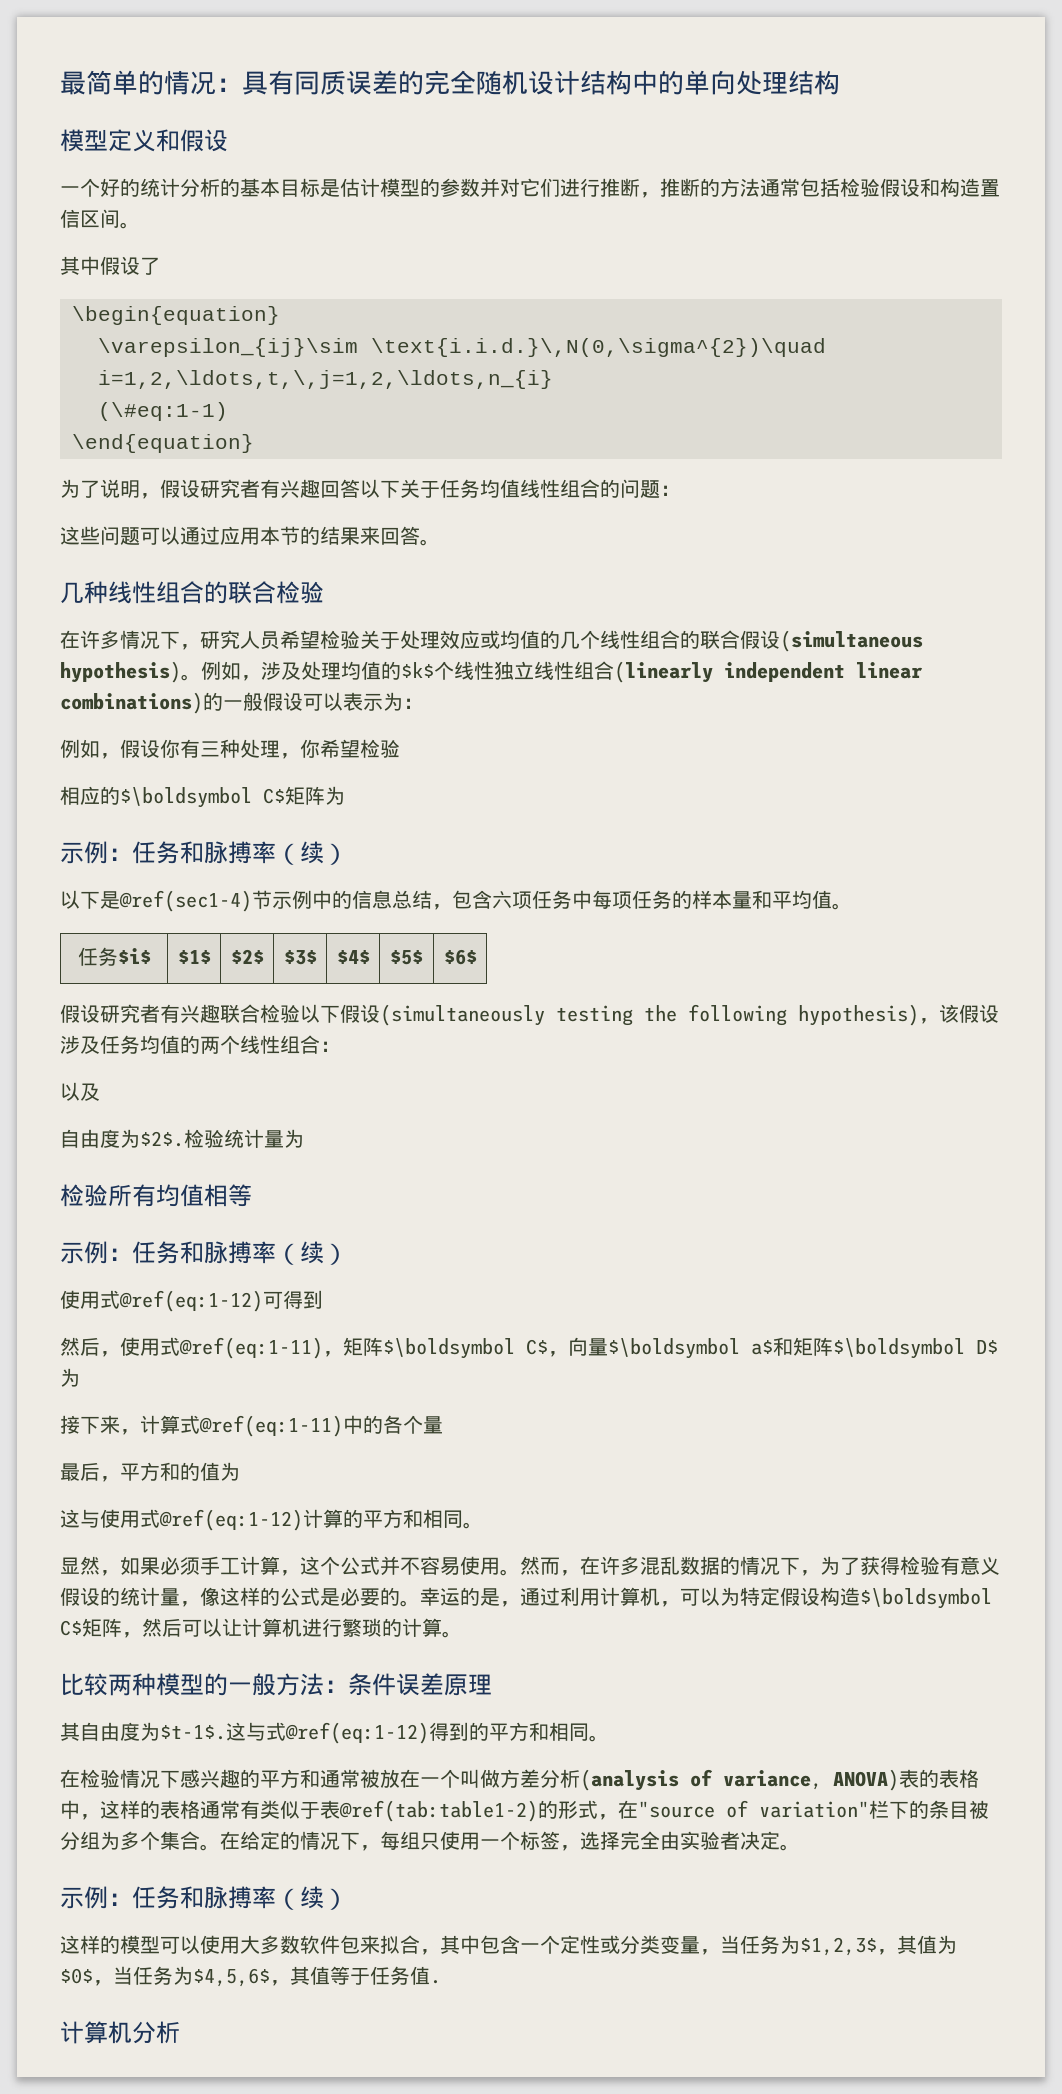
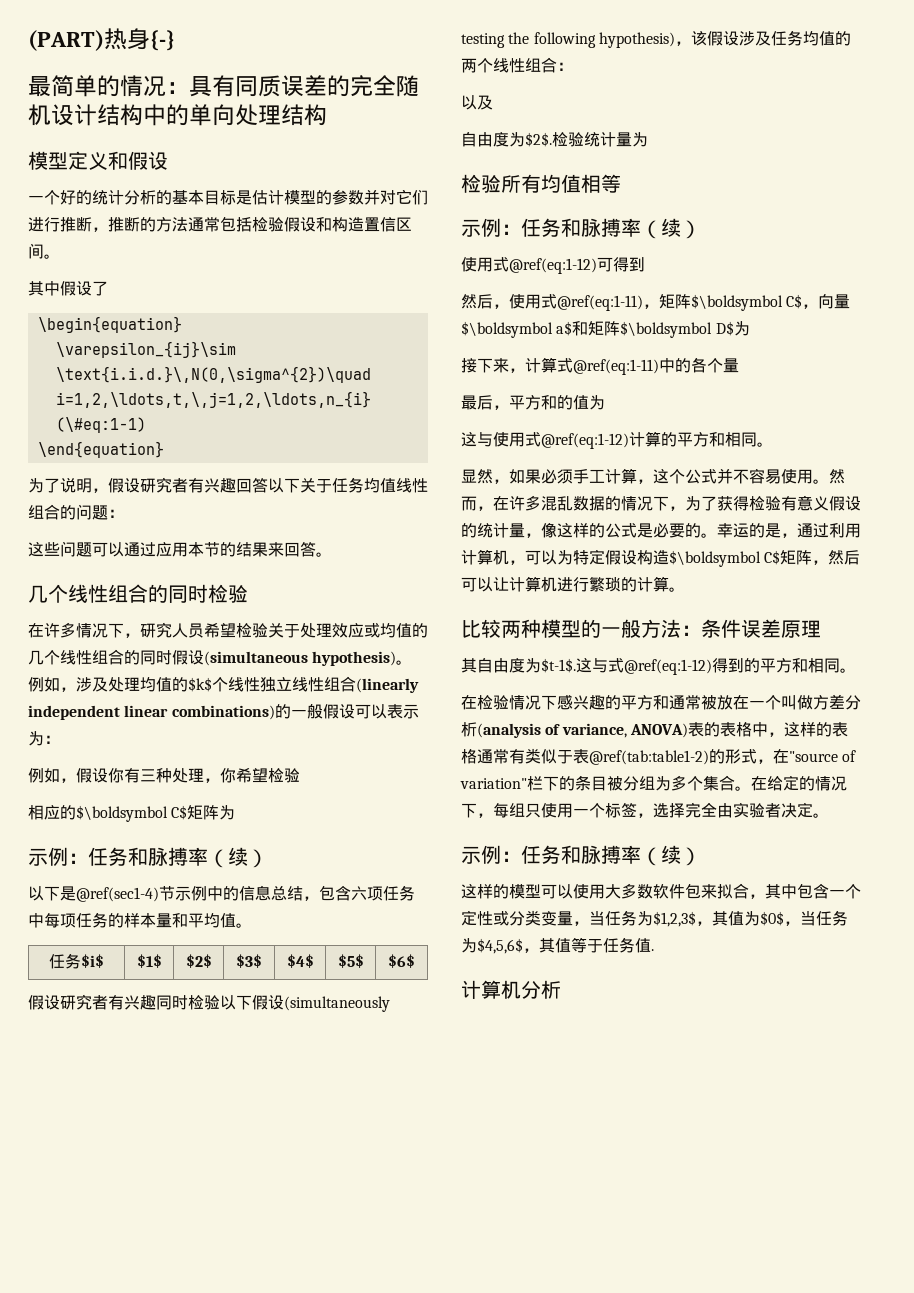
(60, 83) none -> [28,28,175,51] (PART)热身{-} //
[84,581,276,604] 种线性组合的联合 -> [48,584,208,603] 个线性组合的同时
[700,630,740,649] 联合 -> [140,650,172,665] 同时
[220,1004,260,1023] 联合 -> [156,995,188,1010] 同时

